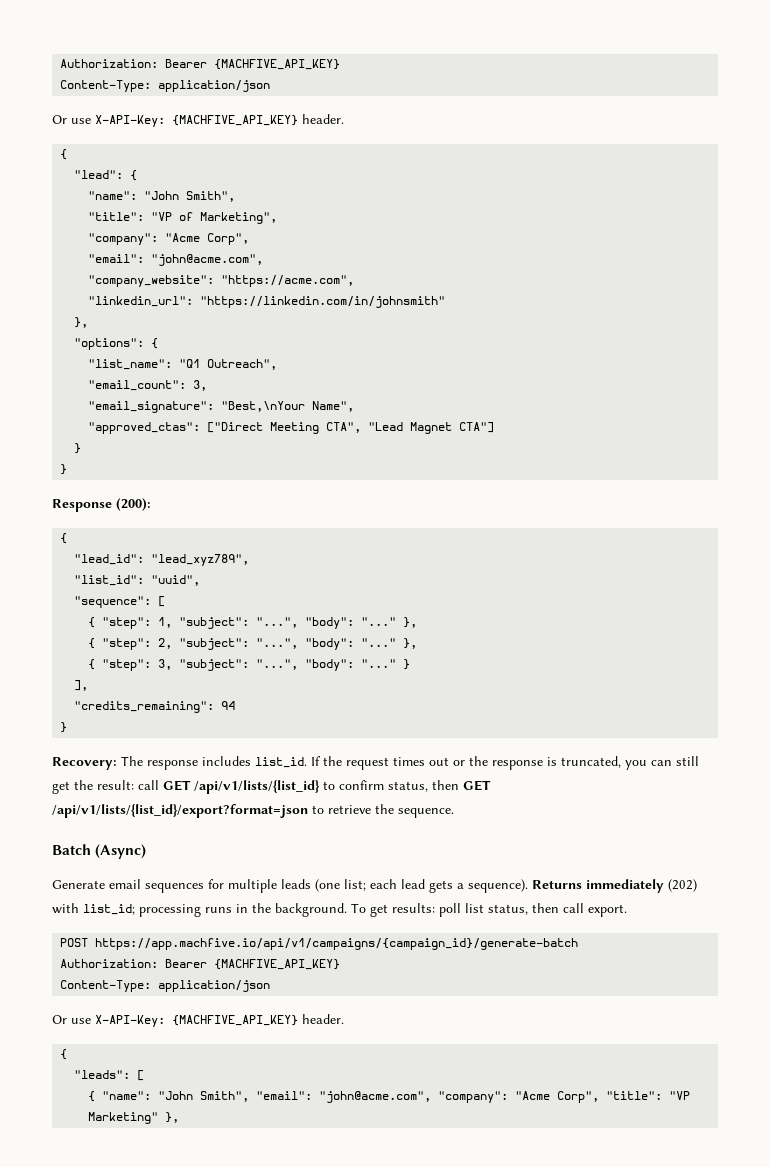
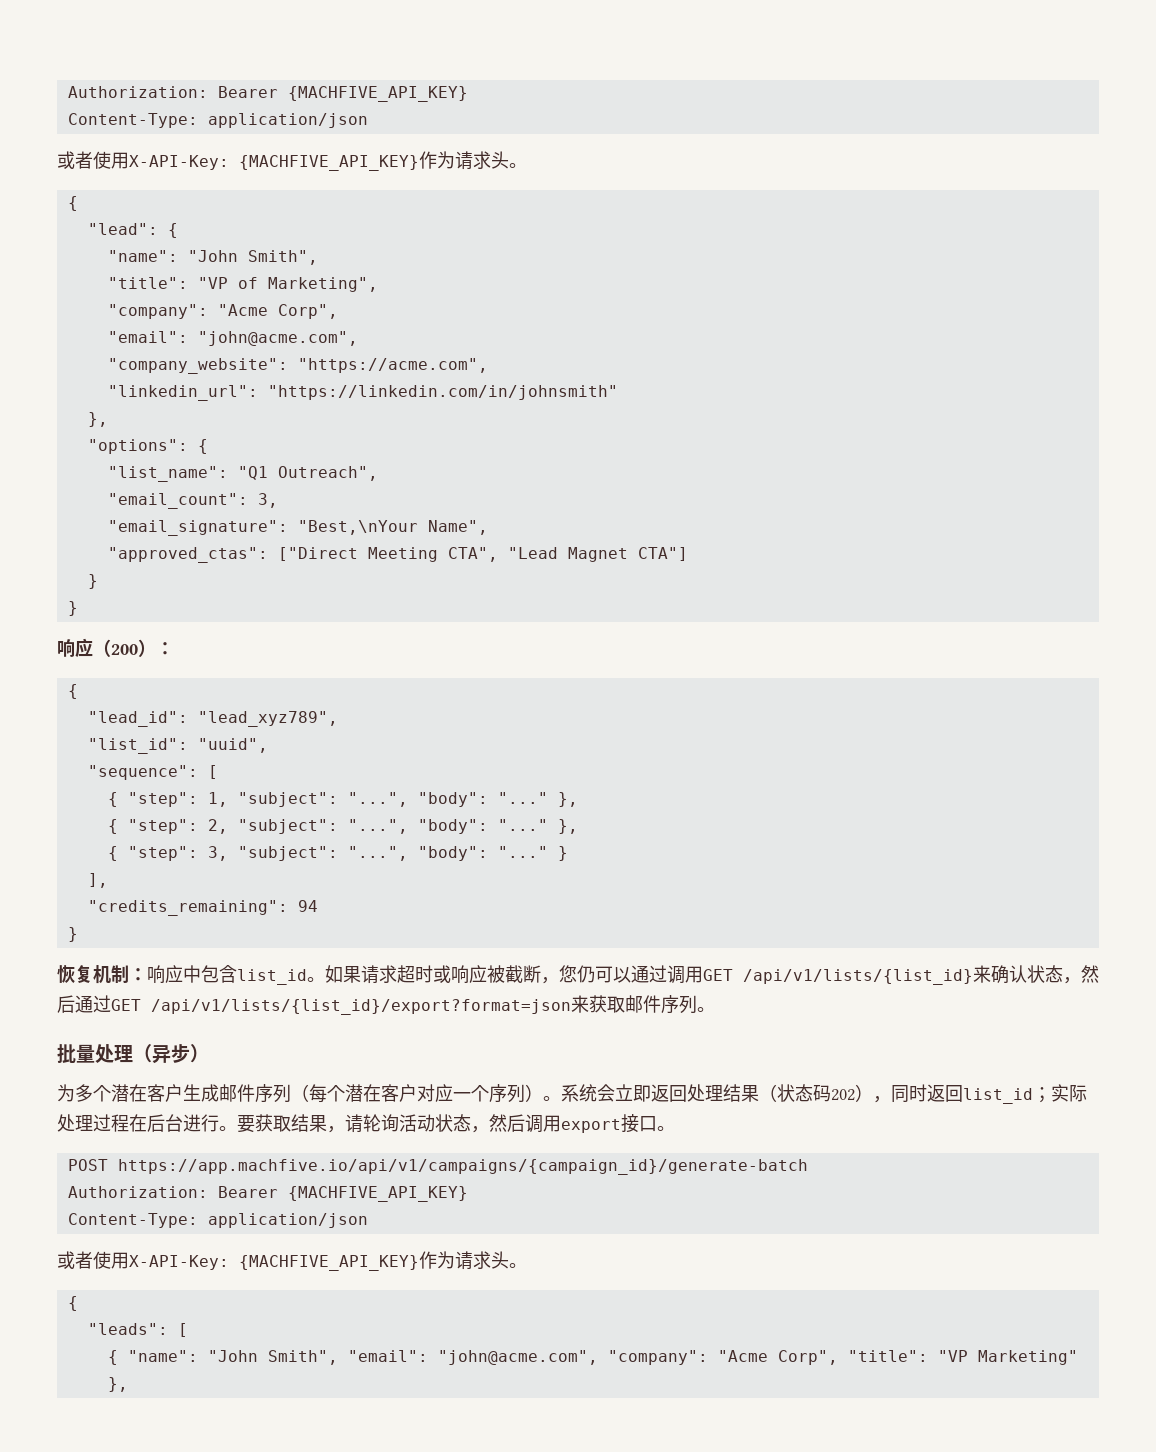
[60,59,341,70] [60,80,271,92] [52,114,344,127] Authorization: Bearer {MACHFIVE_API_KEY} // Content-Type: application/json // Or use X-API-Key: {MACHFIVE_API_KEY} header. -> [67,86,468,102] [67,113,368,128] [57,151,527,171] Authorization: Bearer {MACHFIVE_API_KEY} // Content-Type: application/json // 或者使用X-API-Key: {MACHFIVE_API_KEY}作为请求头。
[52,498,151,512] Response (200): -> [57,638,174,658] 响应（200）：
[52,756,699,770] [52,780,491,794] [52,804,454,818] [52,844,147,859] [52,879,697,893] [52,903,627,917] Recovery: The response includes list_id. If the request times out or the response is truncated, you can still get the result: call GET /api/v1/lists/{list_id} to confirm status, then GET /api/v1/lists/{list_id}/export?format=json to retrieve the sequence. // Batch (Async) // Generate email sequences for multiple leads (one list; each lead gets a sequence). Returns immediately (202) with list_id; processing runs in the background. To get results: poll list status, then call export. -> [57,965,1099,985] [57,995,715,1015] [57,1044,209,1064] [57,1084,1087,1104] [57,1114,675,1133] 恢复机制：响应中包含list_id。如果请求超时或响应被截断，您仍可以通过调用GET /api/v1/lists/{list_id}来确认状态，然后通过GET /api/v1/lists/{list_id}/export?format=json来获取邮件序列。 // 批量处理（异步） // 为多个潜在客户生成邮件序列（每个潜在客户对应一个序列）。系统会立即返回处理结果（状态码202），同时返回list_id；实际处理过程在后台进行。要获取结果，请轮询活动状态，然后调用export接口。
[52,1014,344,1027] Or use X-API-Key: {MACHFIVE_API_KEY} header. -> [57,1251,527,1271] 或者使用X-API-Key: {MACHFIVE_API_KEY}作为请求头。

